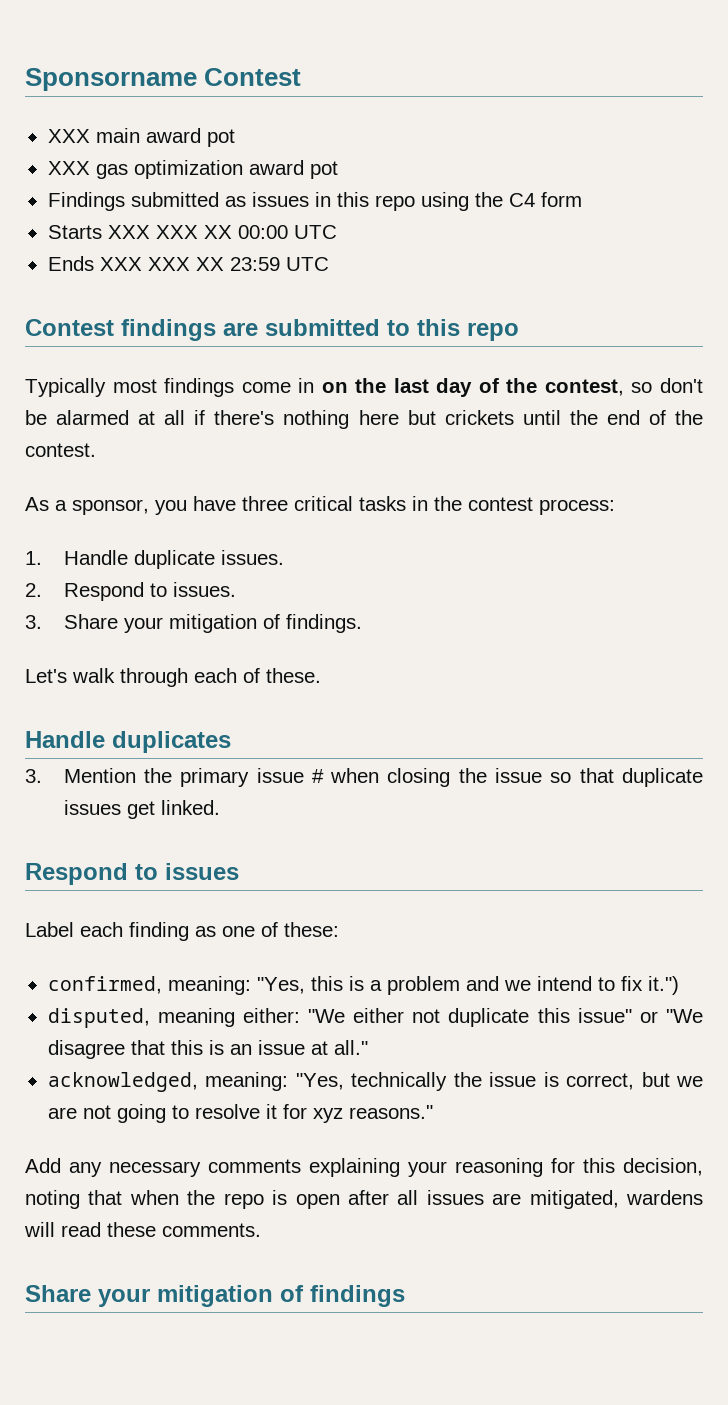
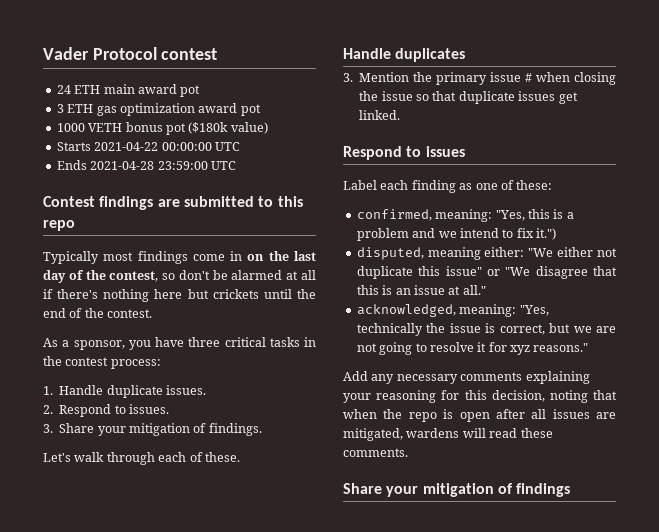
[25,68,302,91] [47,129,90,143] Sponsorname Contest // XXX -> [43,47,218,60] [56,85,101,94] Vader Protocol contest // 24 ETH
[47,161,90,175] XXX -> [56,104,94,113] 3 ETH
[47,192,582,211] [47,225,337,239] [47,256,280,271] Findings submitted as issues in this repo using the C4 form // Starts XXX XXX XX 00:00 UTC // Ends XXX XXX XX 23:59 -> [56,122,268,135] [56,142,240,151] [56,160,208,170] 1000 VETH bonus pot ($180k value) // Starts 2021-04-22 00:00:00 UTC // Ends 2021-04-28 23:59:00

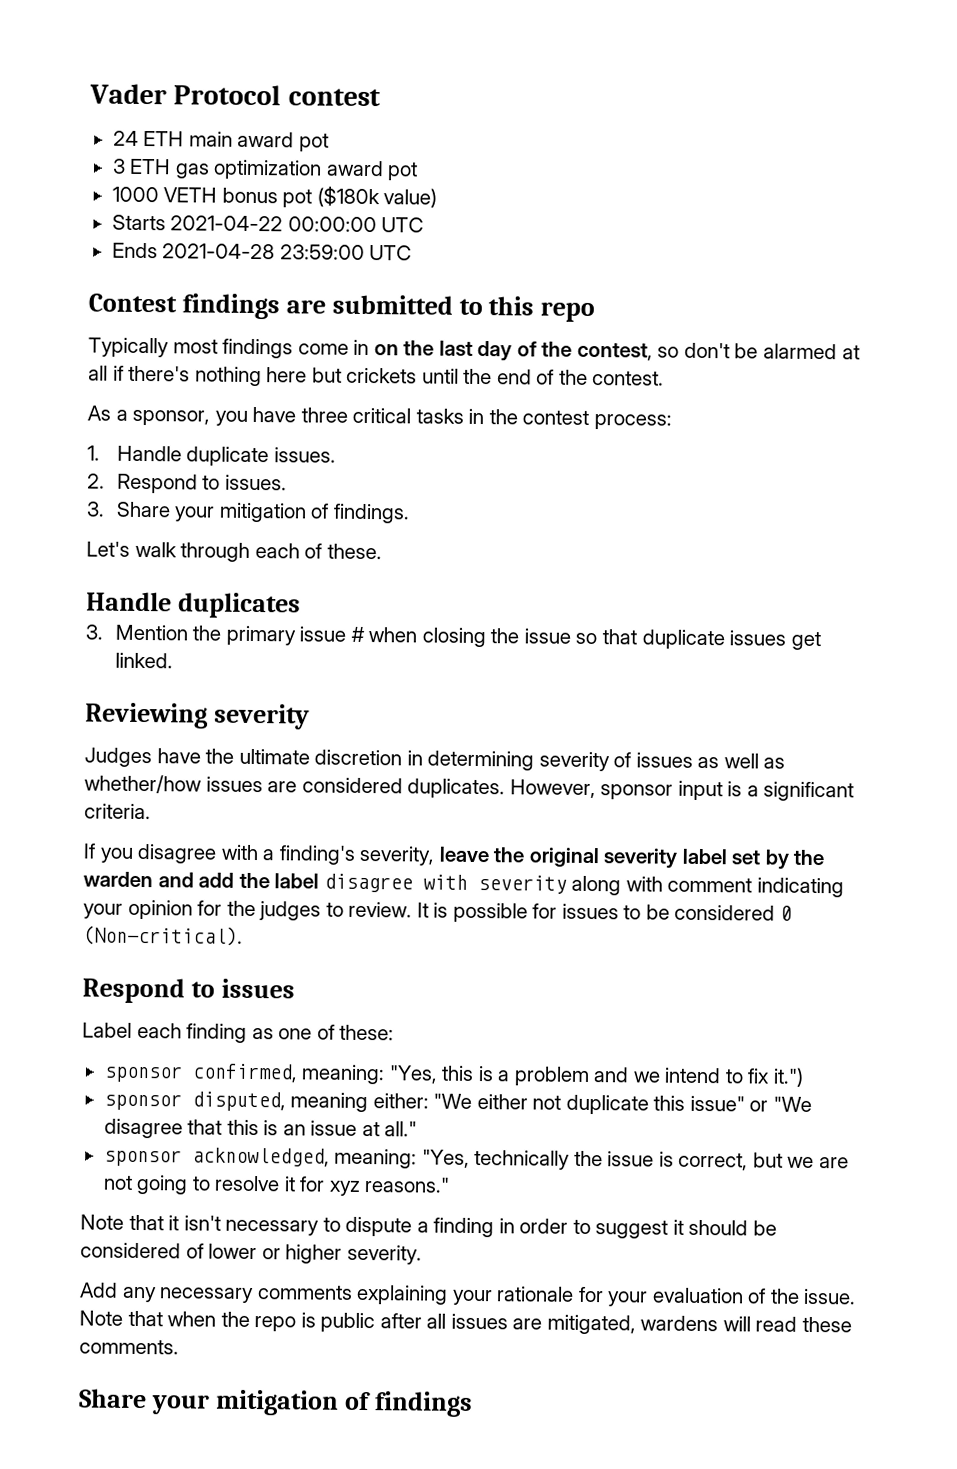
(401, 115) none -> [85,702,310,730] [84,747,786,772] [84,774,855,802] [84,803,151,820] [83,843,825,870] [83,871,844,898] [83,899,793,923] [83,925,243,946] // Reviewing severity // Judges have the ultimate discretion in determining severity of issues as well as whether/how issues are considered duplicates. However, sponsor input is a significant criteria. // If you disagree with a finding's severity, leave the original severity label set by the warden and add the label disagree with severity along with comment indicating your opinion for the judges to review. It is possible for issues to be considered 0 (Non-critical).
(553, 185) none -> [103,1065,183,1083] sponsor
(556, 234) none -> [103,1093,182,1111] sponsor
(486, 290) none -> [103,1149,182,1167] sponsor
(589, 347) none -> [80,1214,778,1239] [80,1242,422,1265] // Note that it isn't necessary to dispute a finding in order to suggest it should be considered of lower or higher severity.
[376,390,588,403] reasoning for this decision, noting -> [496,1286,857,1307] [79,1310,123,1326] rationale for your evaluation of the issue. Note
[459,412,490,422] open -> [320,1312,376,1333] public

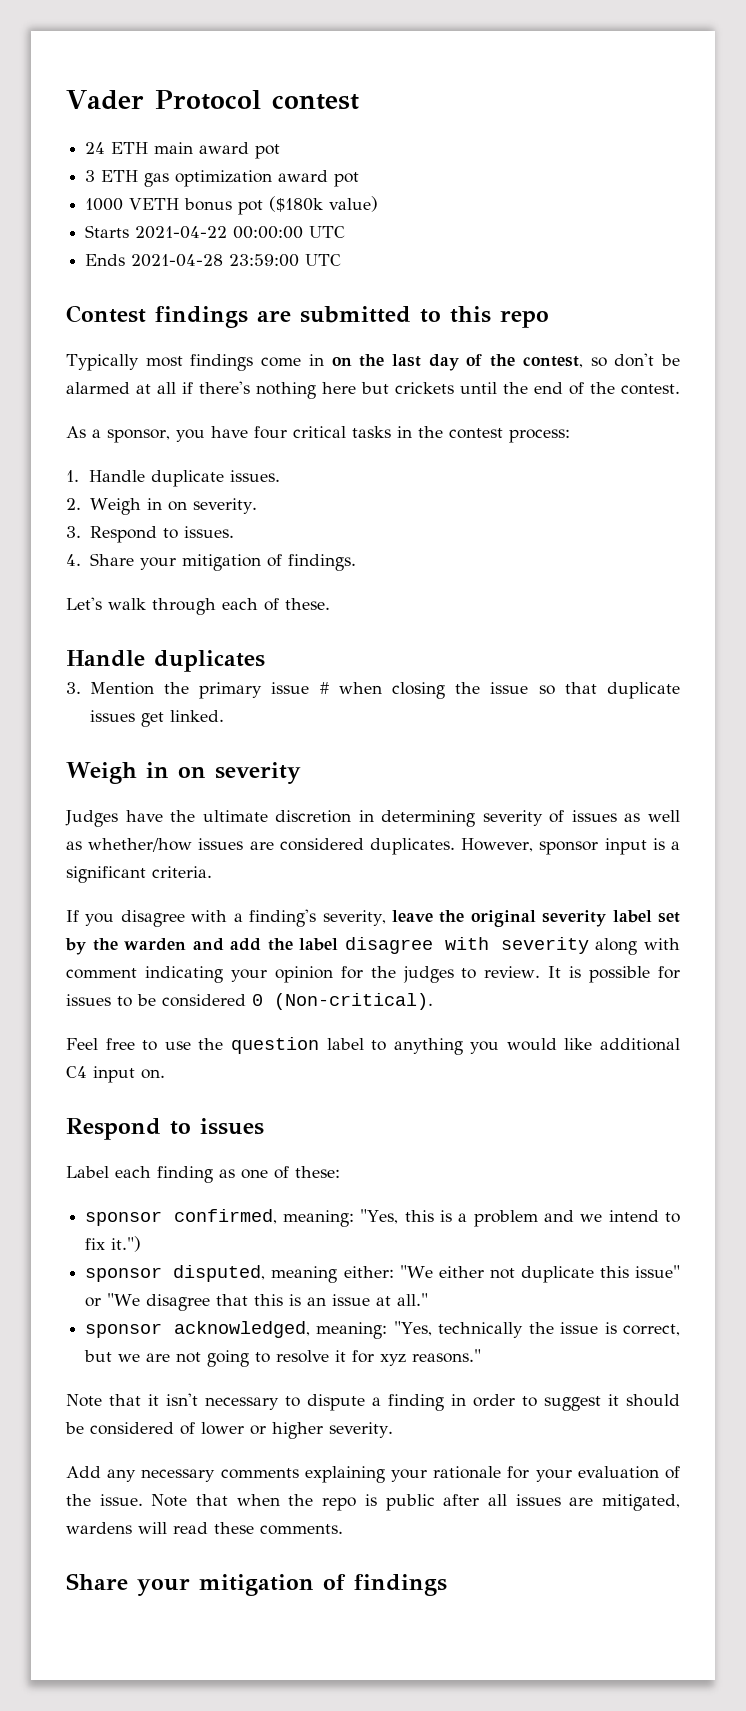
[300,407,348,423] three -> [254,426,287,439] four
(105, 481) none -> [89,498,257,515] [66,526,81,538] Weigh in on severity. // 3.
[86,501,105,517] 3. -> [66,554,81,566] 4.
[85,702,208,729] Reviewing -> [66,762,206,784] Weigh in on
(243, 935) none -> [66,1037,680,1055] [66,1066,165,1083] // Feel free to use the question label to anything you would like additional C4 input on.

